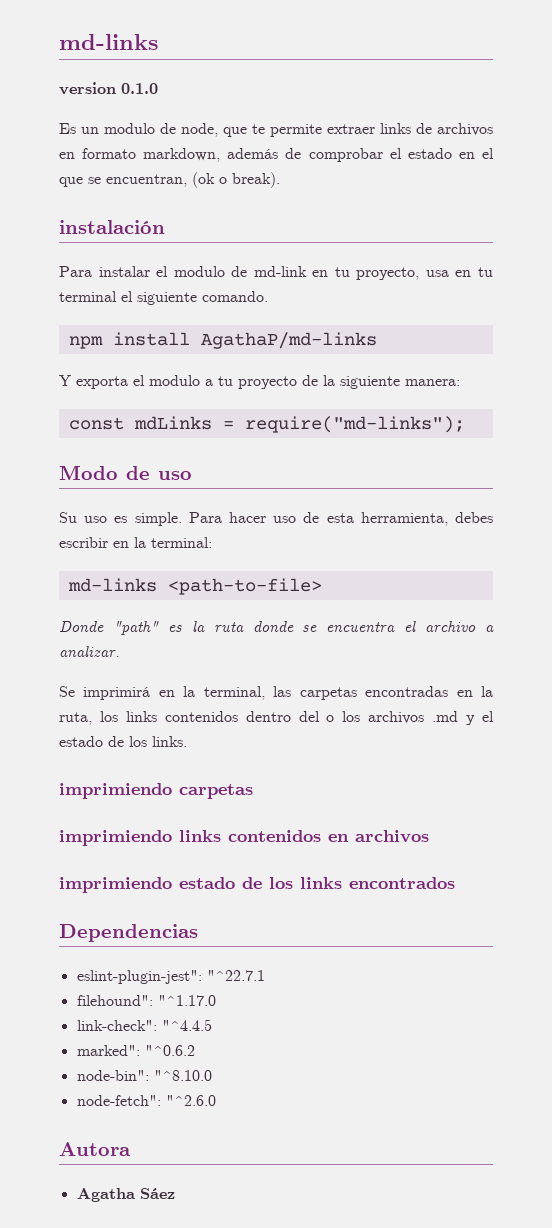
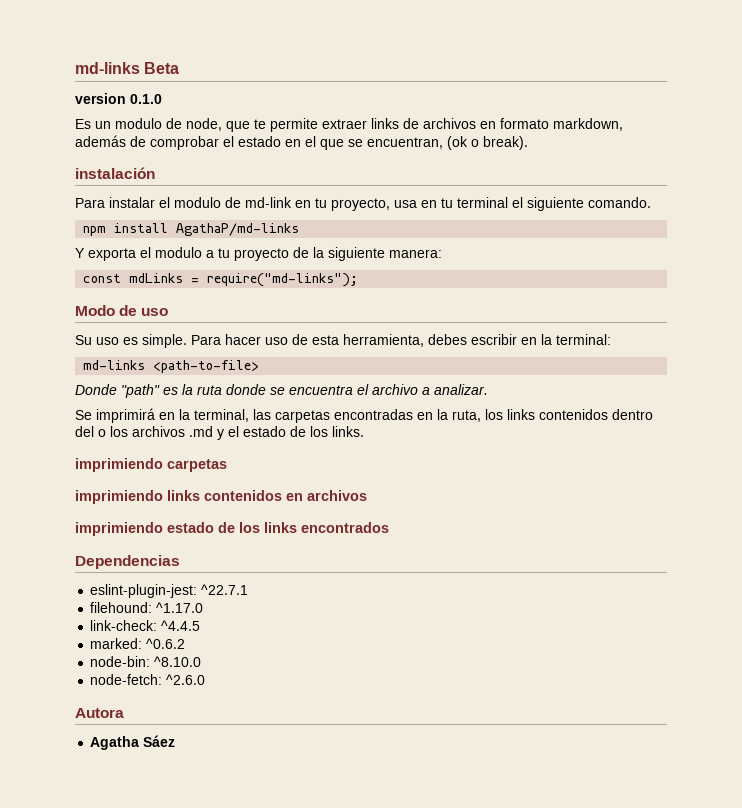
[59,34,158,50] md-links -> [75,62,180,74] md-links Beta
[76,970,265,984] [76,995,216,1006] [76,1019,212,1031] [76,1045,195,1056] [76,1070,212,1081] [76,1095,216,1106] eslint-plugin-jest": "^22.7.1 // filehound": "^1.17.0 // link-check": "^4.4.5 // marked": "^0.6.2 // node-bin": "^8.10.0 // node-fetch": "^2.6.0 -> [90,584,249,598] [90,602,204,613] [90,620,201,631] [90,638,186,649] [90,656,202,667] [90,674,206,685] eslint-plugin-jest: ^22.7.1 // filehound: ^1.17.0 // link-check: ^4.4.5 // marked: ^0.6.2 // node-bin: ^8.10.0 // node-fetch: ^2.6.0

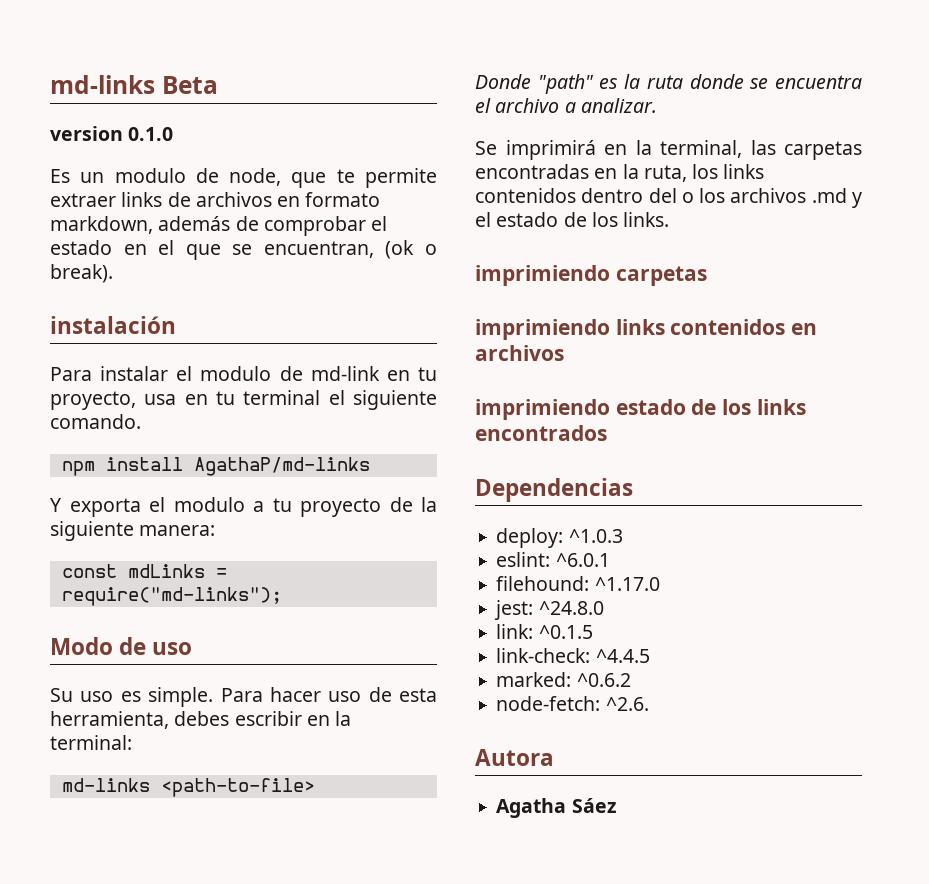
[90,584,249,598] [90,602,204,613] eslint-plugin-jest: ^22.7.1 // filehound: ^1.17.0 -> [496,528,623,548] [496,552,610,567] [496,576,660,591] [494,600,604,620] [496,624,593,639] deploy: ^1.0.3 // eslint: ^6.0.1 // filehound: ^1.17.0 // jest: ^24.8.0 // link: ^0.1.5
[90,656,202,667] // node-bin: ^8.10.0 -> (631, 680) none
[166,674,206,685] ^2.6.0 -> [605,697,649,711] ^2.6.

